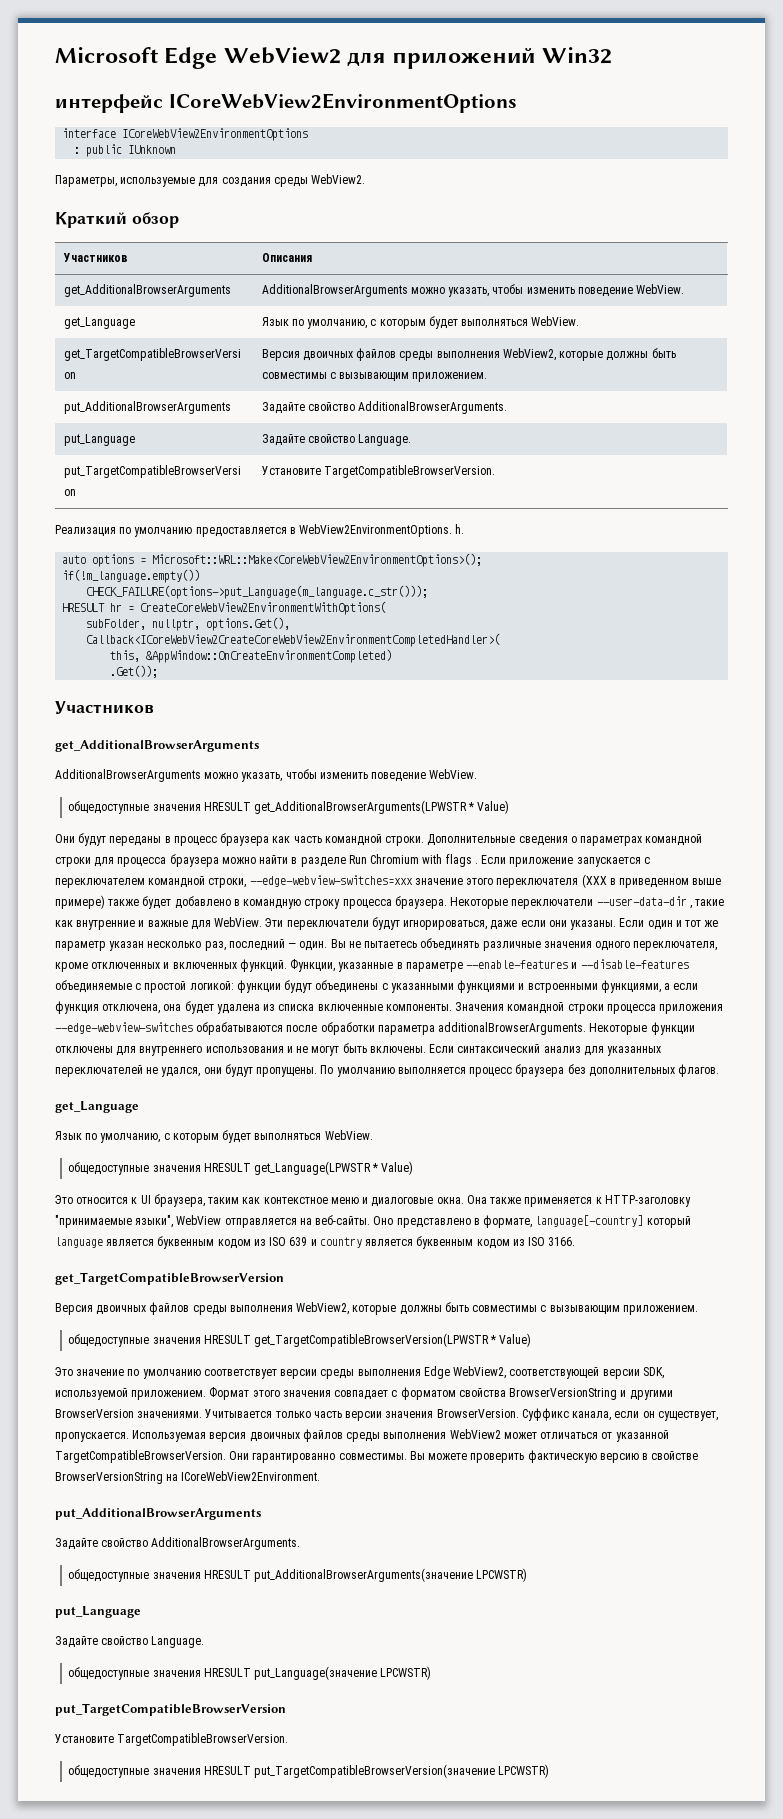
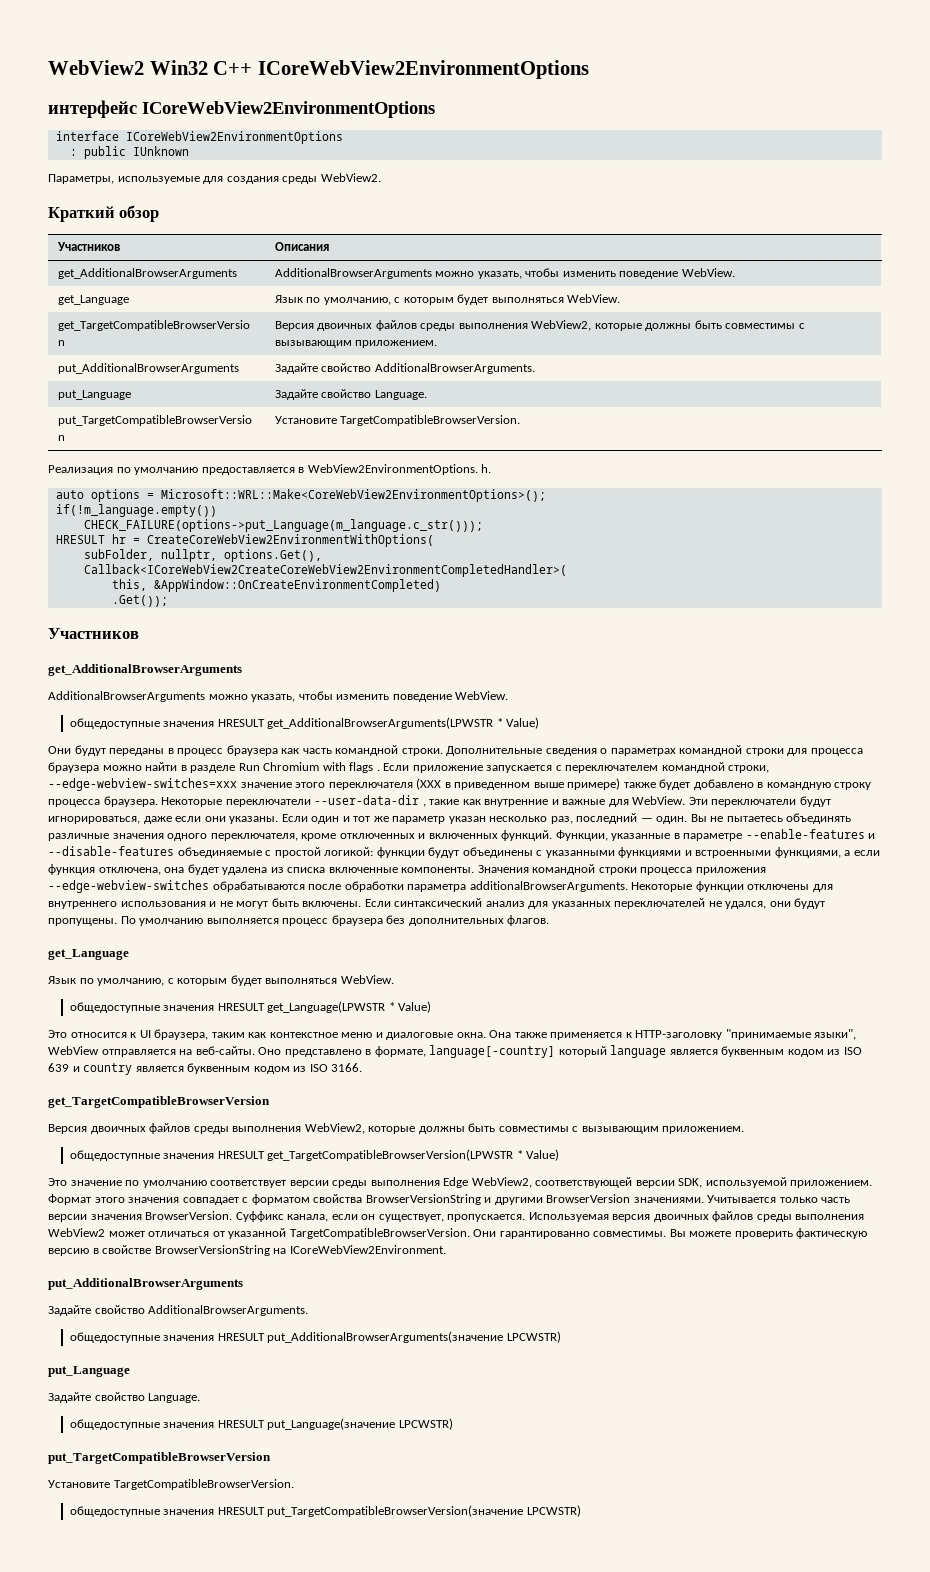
[55,47,536,69] Microsoft Edge WebView2 для приложений -> [48,60,144,75] WebView2
(612, 55) none -> [213,60,589,79] C++ ICoreWebView2EnvironmentOptions

